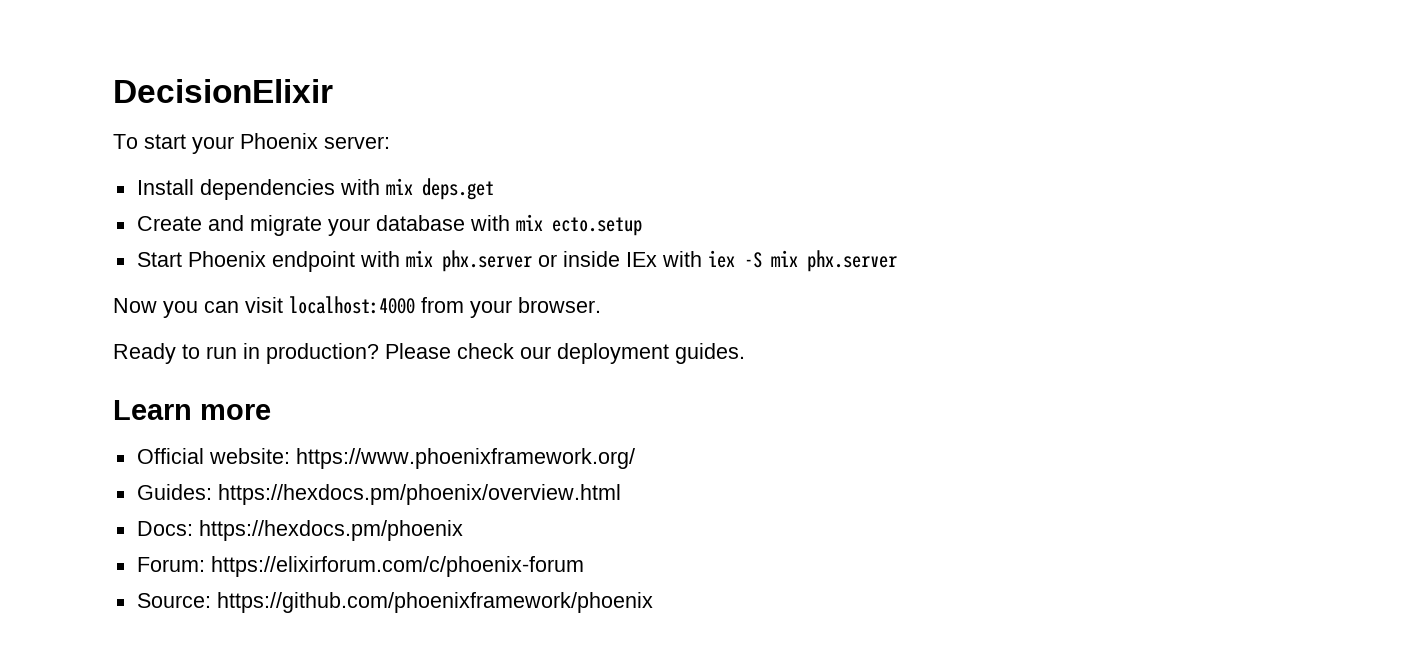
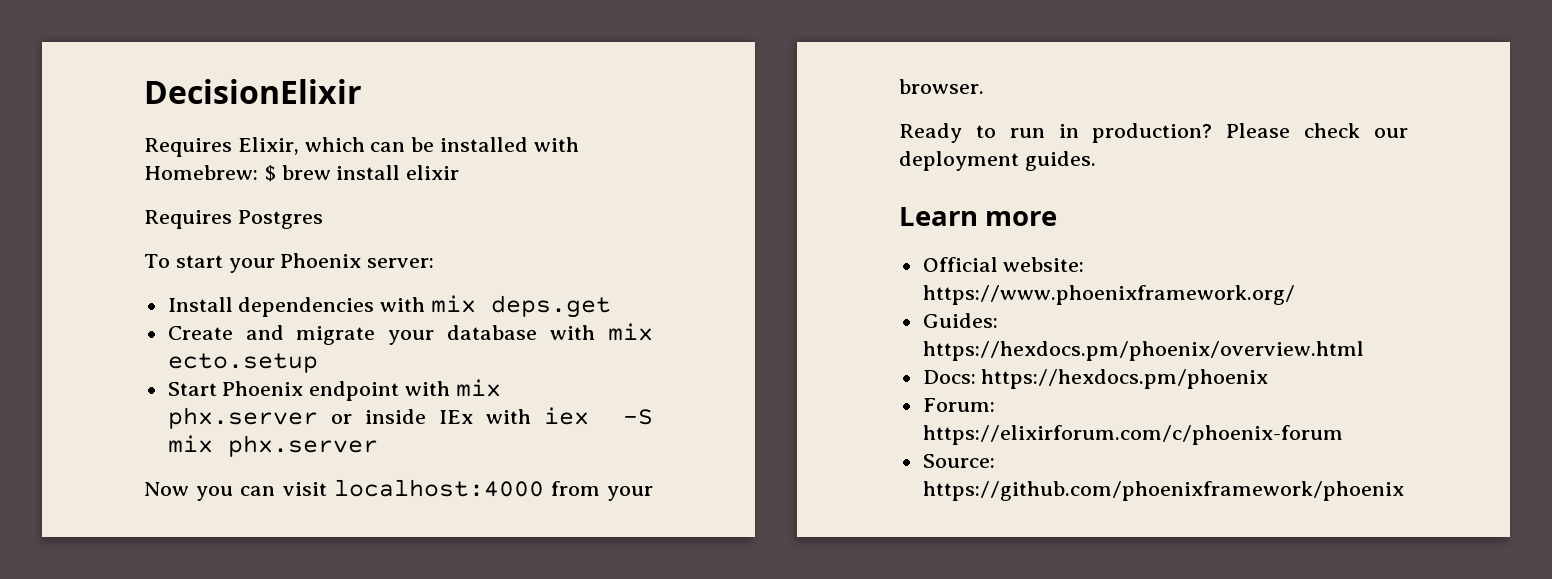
(333, 91) none -> [144,137,579,157] [144,165,460,182] [144,210,323,229] // Requires Elixir, which can be installed with Homebrew: $ brew install elixir // Requires Postgres

